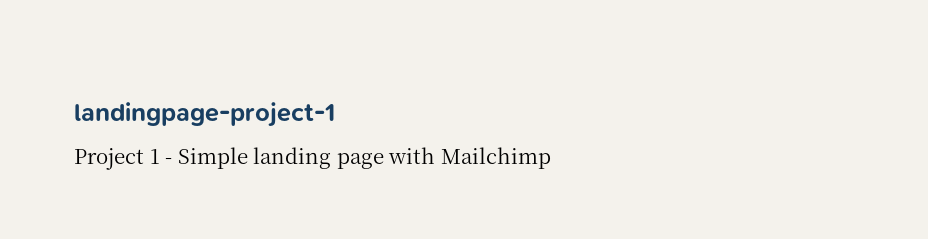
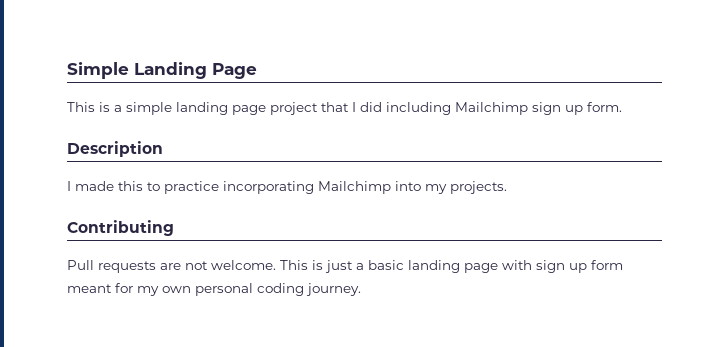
[74,102,335,127] [74,147,551,170] landingpage-project-1 // Project 1 - Simple landing page with Mailchimp -> [67,62,257,79] [67,102,622,115] [67,141,163,157] [67,181,507,194] [67,220,174,236] [67,260,623,273] [67,283,361,296] Simple Landing Page // This is a simple landing page project that I did including Mailchimp sign up form. // Description // I made this to practice incorporating Mailchimp into my projects. // Contributing // Pull requests are not welcome. This is just a basic landing page with sign up form meant for my own personal coding journey.

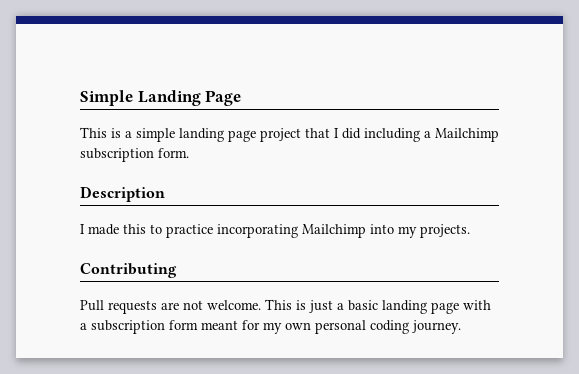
[455,102,583,115] Mailchimp sign up -> [424,128,499,142] [80,148,154,162] a Mailchimp subscription
[536,260,587,273] sign up -> [80,320,165,334] a subscription

